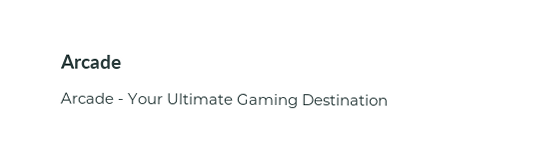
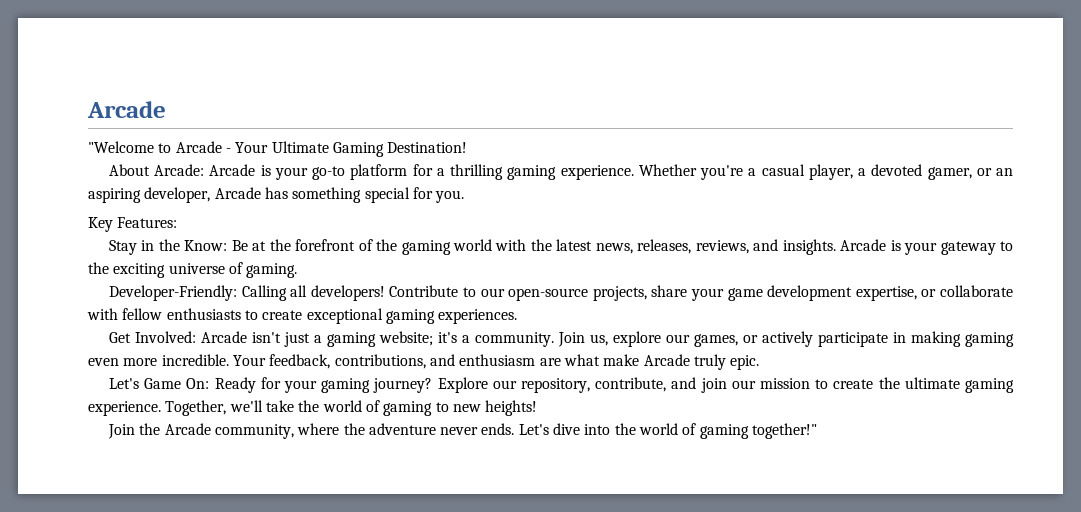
(122, 61) none -> [88,141,172,153] "Welcome to
[301,94,389,106] Destination -> [387,142,468,153] [108,164,1014,180] [88,187,465,203] [88,217,178,232] [108,239,1014,255] [88,262,298,278] [108,285,1014,301] [87,308,518,324] [108,331,1014,347] [88,354,760,370] [108,377,1015,393] [88,400,538,416] [107,423,818,439] Destination! // About Arcade: Arcade is your go-to platform for a thrilling gaming experience. Whether you're a casual player, a devoted gamer, or an aspiring developer, Arcade has something special for you. // Key Features: // Stay in the Know: Be at the forefront of the gaming world with the latest news, releases, reviews, and insights. Arcade is your gateway to the exciting universe of gaming. // Developer-Friendly: Calling all developers! Contribute to our open-source projects, share your game development expertise, or collaborate with fellow enthusiasts to create exceptional gaming experiences. // Get Involved: Arcade isn't just a gaming website; it's a community. Join us, explore our games, or actively participate in making gaming even more incredible. Your feedback, contributions, and enthusiasm are what make Arcade truly epic. // Let's Game On: Ready for your gaming journey? Explore our repository, contribute, and join our mission to create the ultimate gaming experience. Together, we'll take the world of gaming to new heights! // Join the Arcade community, where the adventure never ends. Let's dive into the world of gaming together!"

